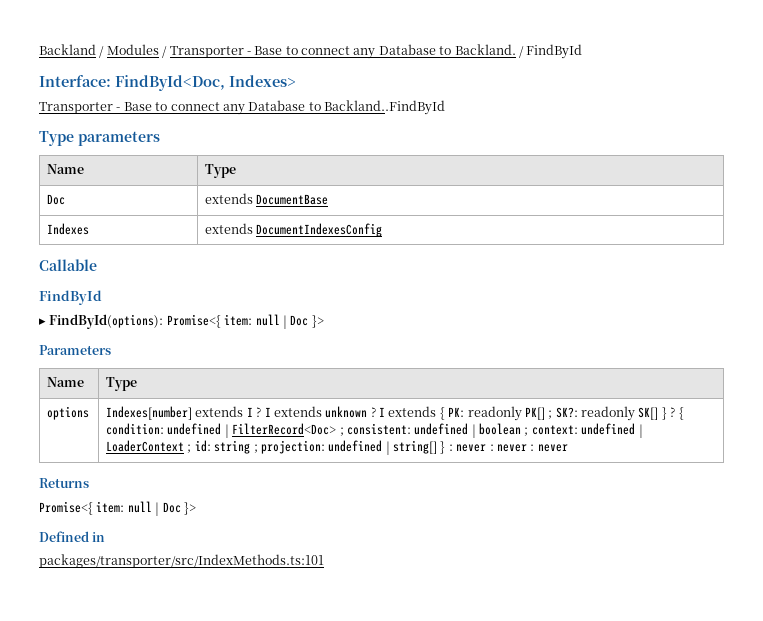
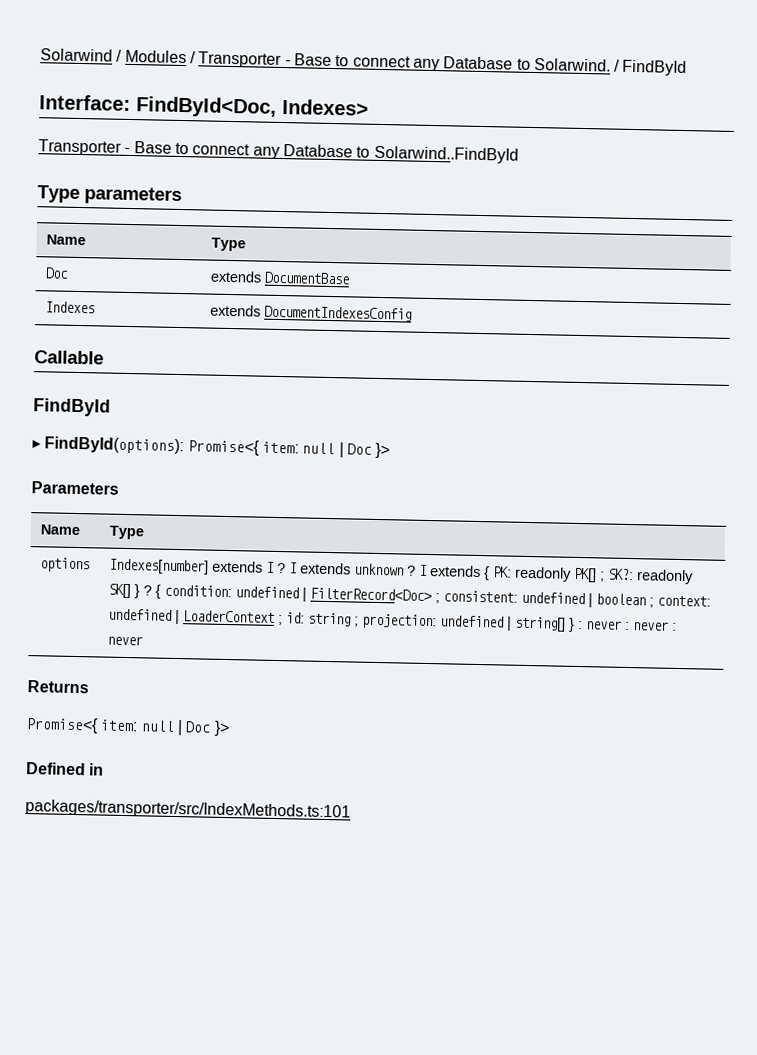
[39,44,96,55] Backland -> [40,48,113,62] Solarwind
[454,44,516,55] Backland. -> [533,57,611,72] Solarwind.
[324,100,445,115] Backland..FindById -> [373,145,519,164] Solarwind..FindById

